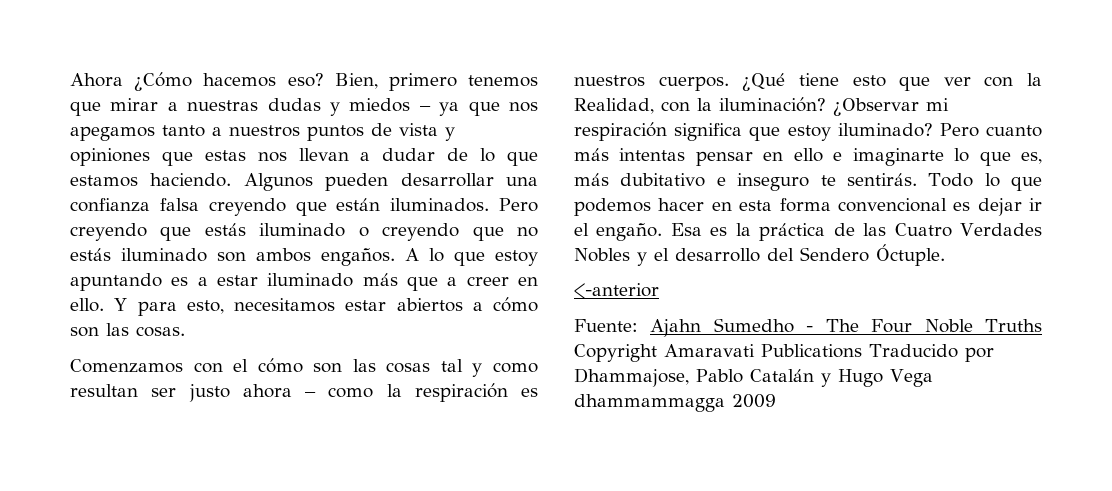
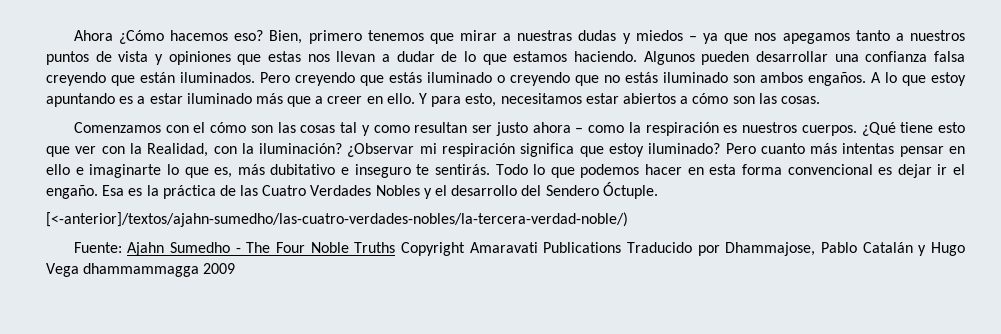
[574,283,659,299] <-anterior -> [46,212,628,227] [<-anterior]/textos/ajahn-sumedho/las-cuatro-verdades-nobles/la-tercera-verdad-noble/)

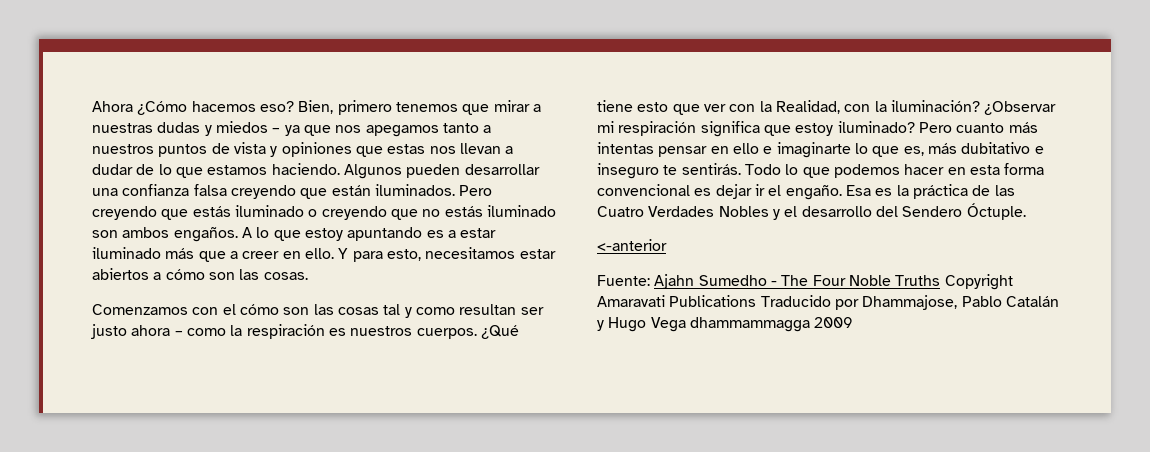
[46,212,628,227] [<-anterior]/textos/ajahn-sumedho/las-cuatro-verdades-nobles/la-tercera-verdad-noble/) -> [597,239,667,251] <-anterior

